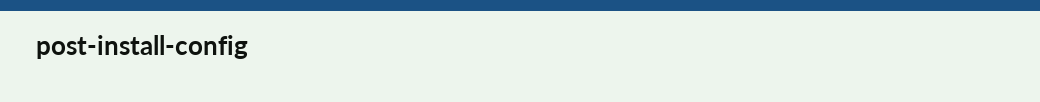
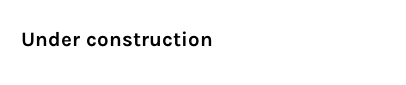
[36,35,248,59] post-install-config -> [21,31,213,47] Under construction

